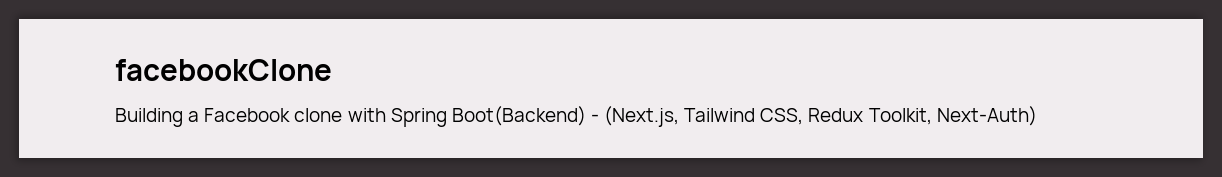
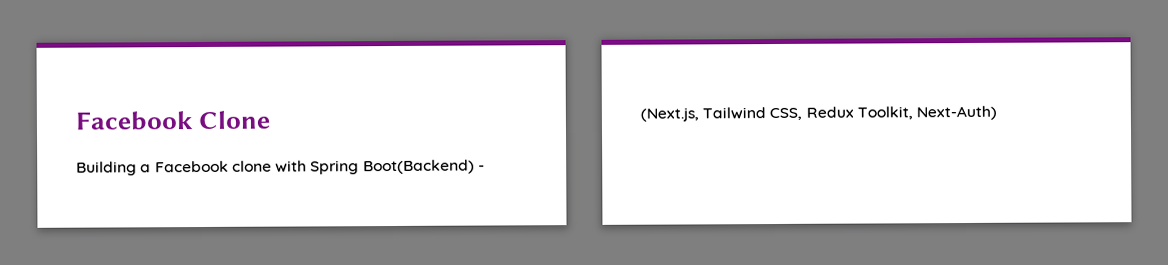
[115,59,332,81] facebookClone -> [75,110,271,131] Facebook Clone

